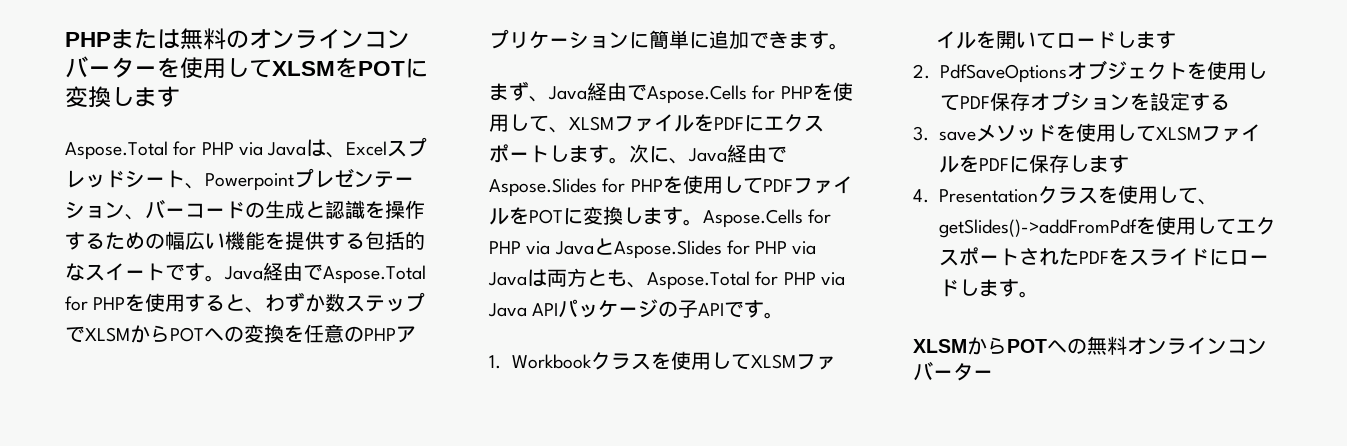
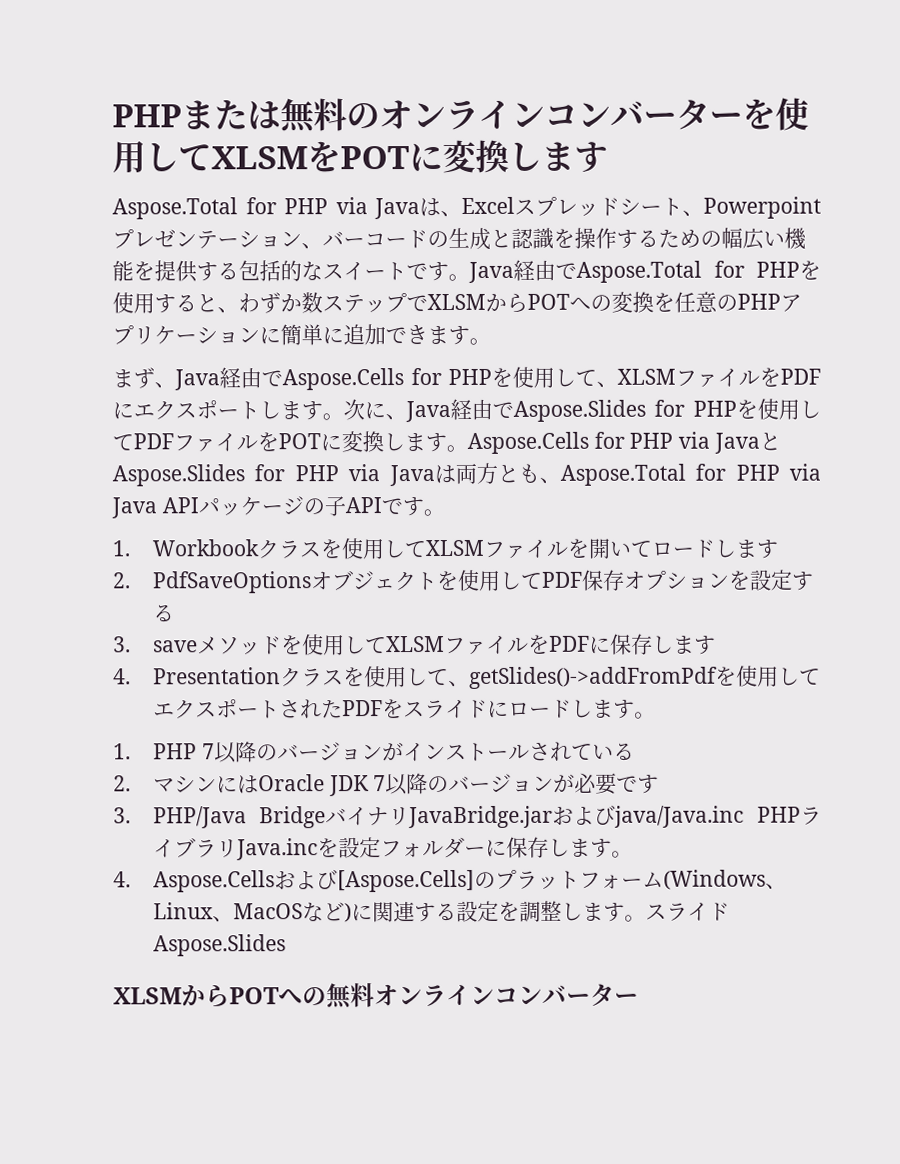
(1039, 294) none -> [113,741,635,764] [113,772,660,797] [113,804,822,829] [152,836,633,861] [113,869,787,893] [152,900,730,923] [152,934,286,957] // 1. PHP 7以降のバージョンがインストールされている // 2.マシンにはOracle JDK 7以降のバージョンが必要です // 3. PHP/Java BridgeバイナリJavaBridge.jarおよびjava/Java.inc PHPライブラリJava.incを設定フォルダーに保存します。 // 4. Aspose.Cellsおよび[Aspose.Cells]のプラットフォーム(Windows、Linux、MacOSなど)に関連する設定を調整します。スライドAspose.Slides

